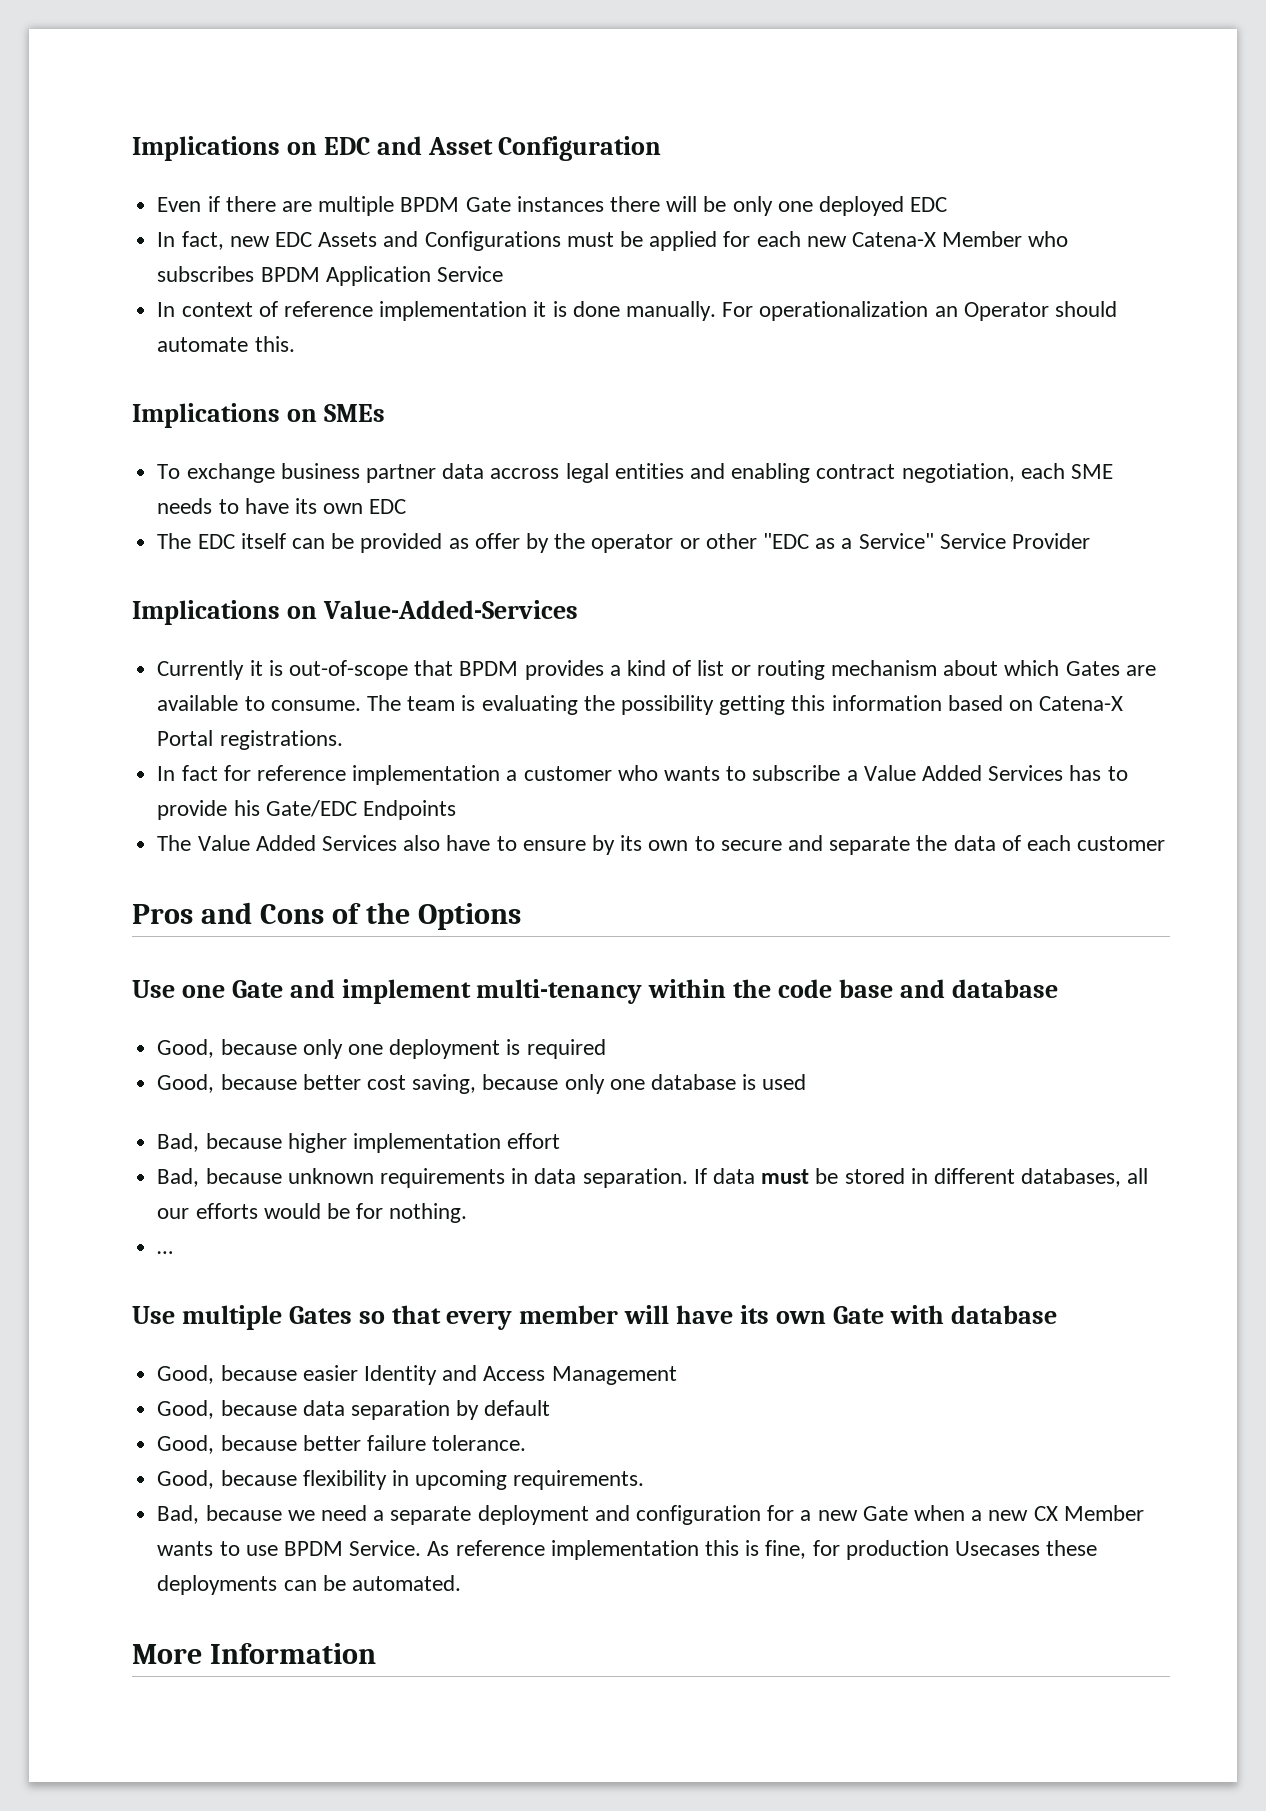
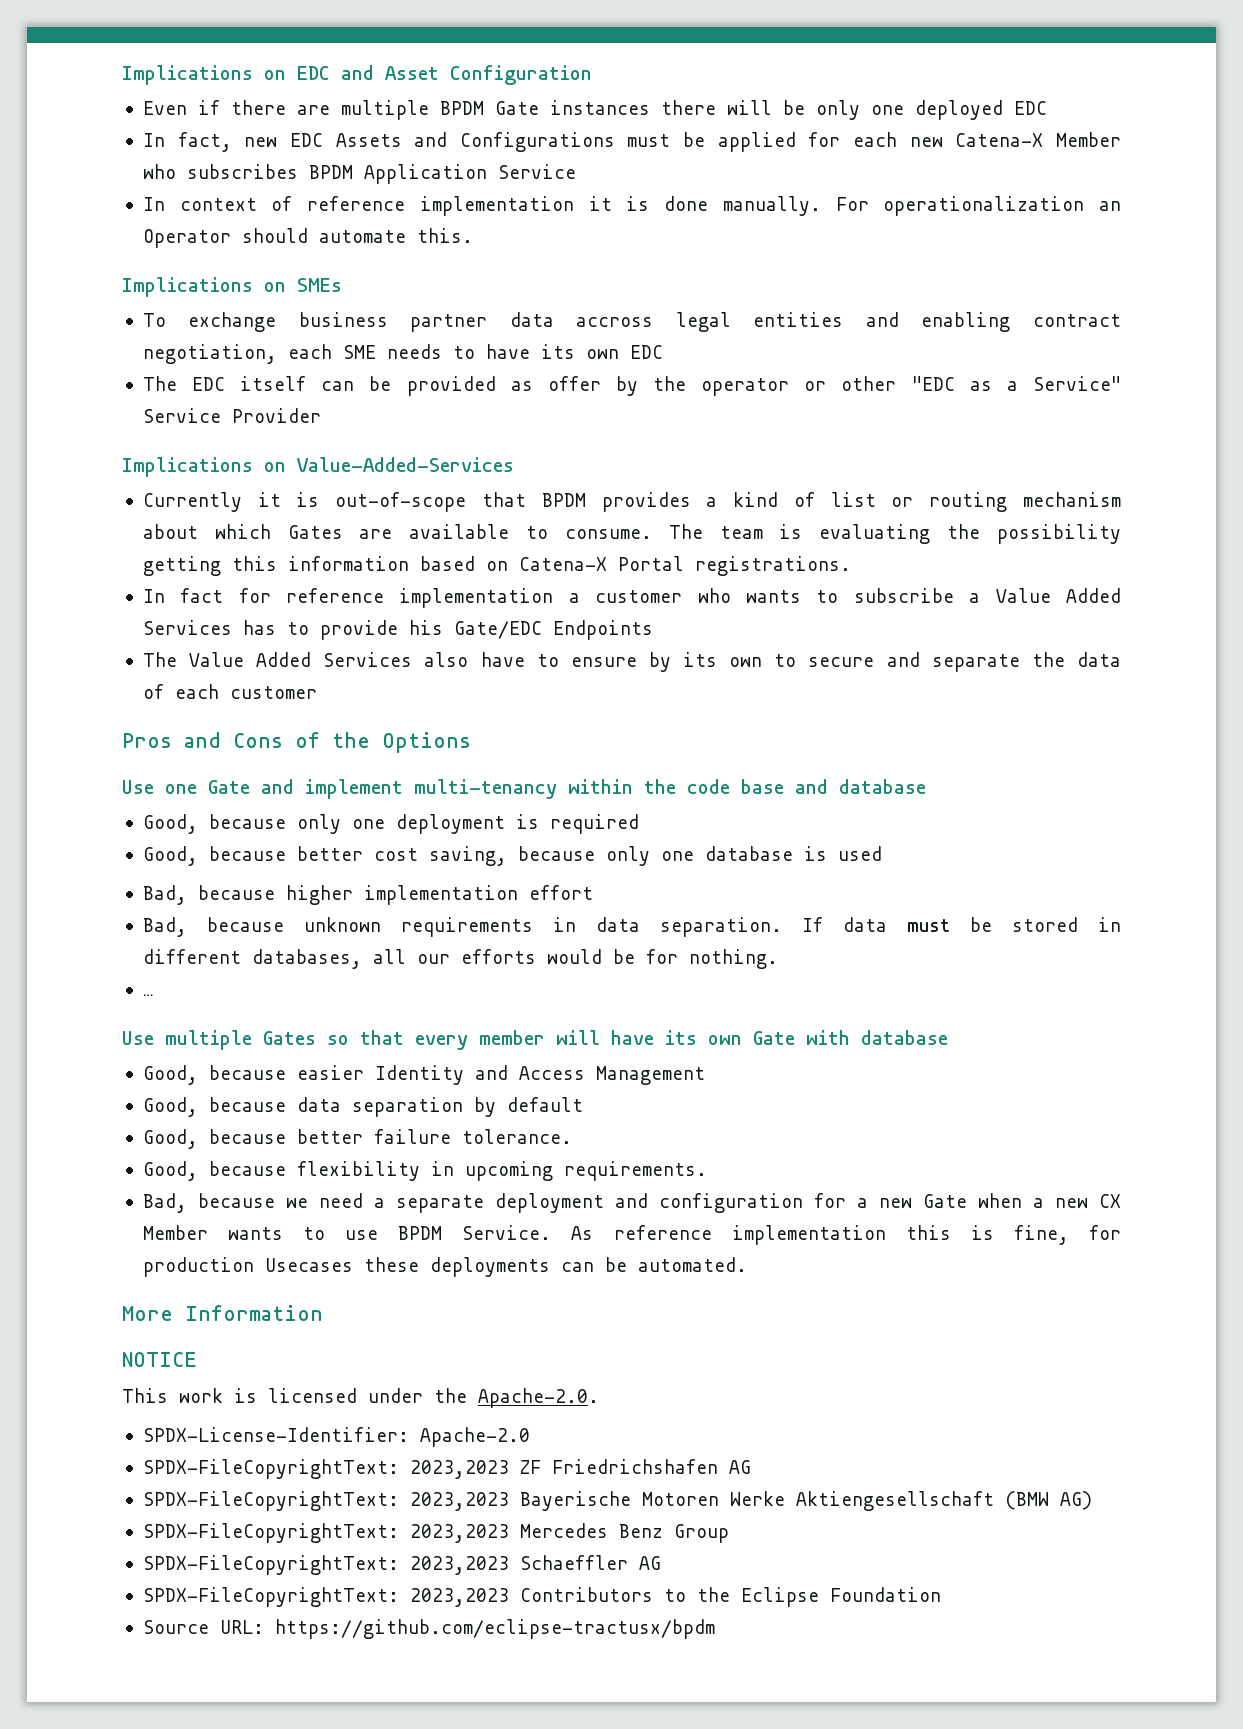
(376, 1653) none -> [122,1352,197,1367] [122,1388,599,1408] [142,1427,530,1447] [142,1459,751,1479] [142,1491,1092,1511] [142,1523,729,1543] [142,1555,661,1575] [142,1587,941,1607] [142,1619,715,1639] // NOTICE // This work is licensed under the Apache-2.0. // SPDX-License-Identifier: Apache-2.0 // SPDX-FileCopyrightText: 2023,2023 ZF Friedrichshafen AG // SPDX-FileCopyrightText: 2023,2023 Bayerische Motoren Werke Aktiengesellschaft (BMW AG) // SPDX-FileCopyrightText: 2023,2023 Mercedes Benz Group // SPDX-FileCopyrightText: 2023,2023 Schaeffler AG // SPDX-FileCopyrightText: 2023,2023 Contributors to the Eclipse Foundation // Source URL: https://github.com/eclipse-tractusx/bpdm

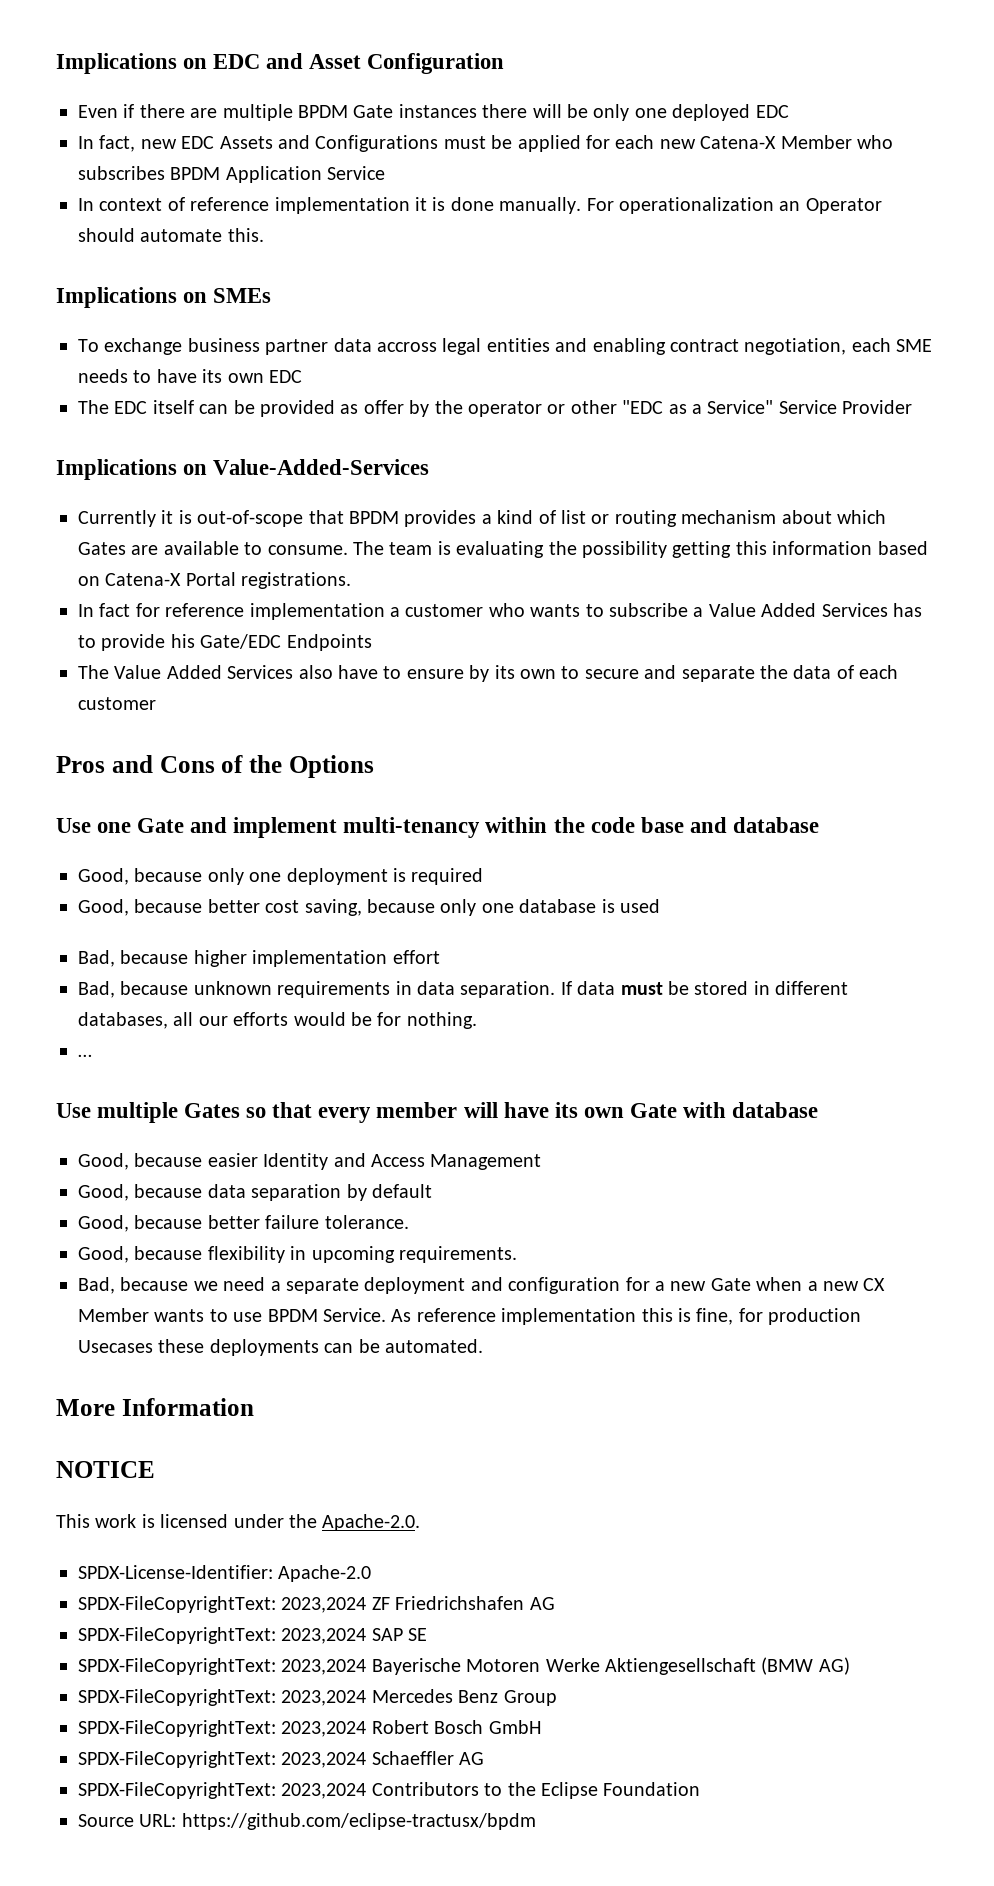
[409,1460,509,1479] 2023,2023 -> [281,1597,367,1613] 2023,2024
[409,1492,509,1511] 2023,2023 -> [281,1628,428,1644] [78,1658,367,1675] 2023,2024 SAP SE // SPDX-FileCopyrightText: 2023,2024
[409,1524,509,1543] 2023,2023 -> [281,1690,367,1706] 2023,2024
[409,1556,509,1575] 2023,2023 -> [281,1720,541,1737] [78,1751,367,1768] 2023,2024 Robert Bosch GmbH // SPDX-FileCopyrightText: 2023,2024
[409,1588,509,1607] 2023,2023 -> [281,1783,367,1799] 2023,2024

